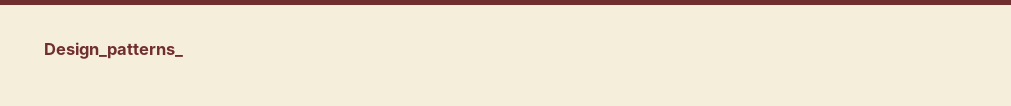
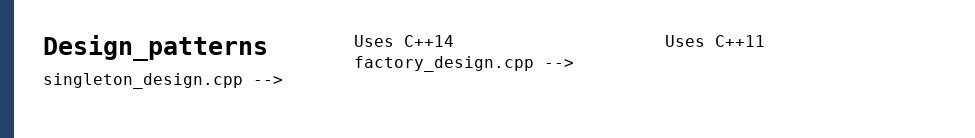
[44,42,183,59] Design_patterns_ -> [43,35,268,61] [43,73,283,89] [354,35,454,47] [354,56,574,72] [665,35,765,47] Design_patterns // singleton_design.cpp --> Uses C++14 factory_design.cpp --> Uses C++11

